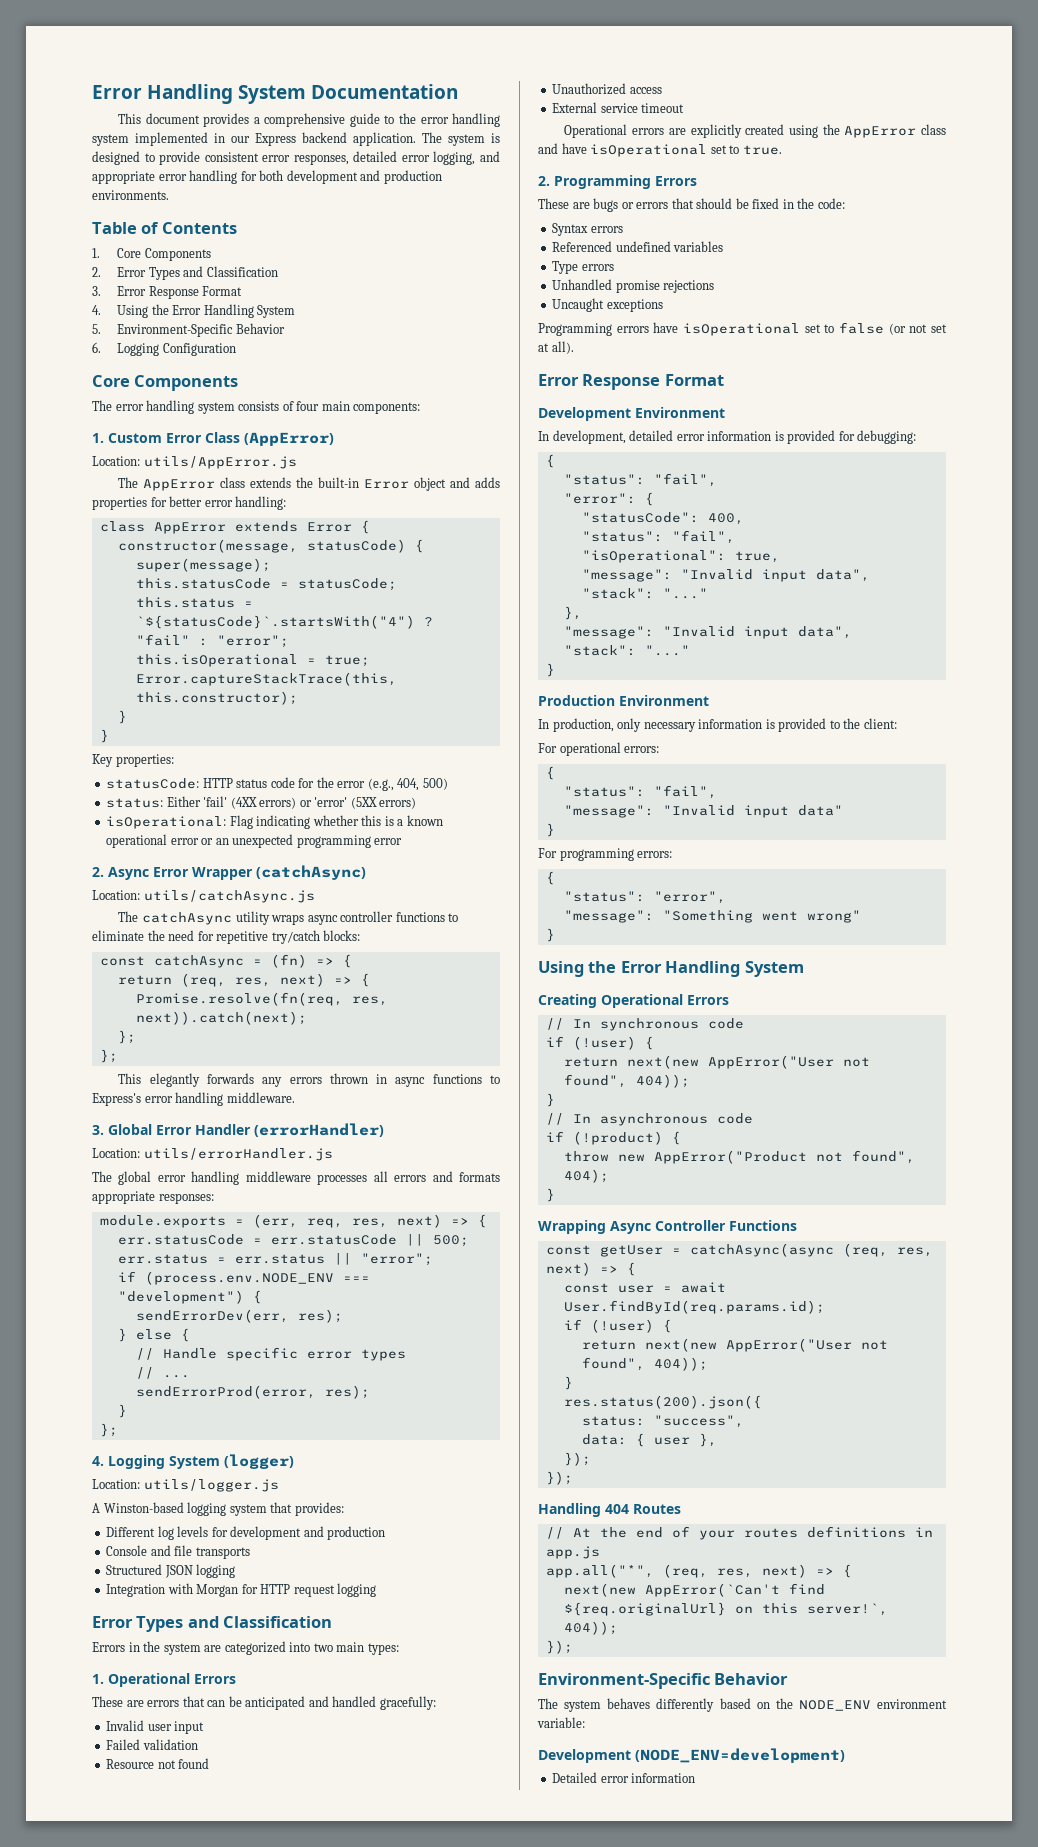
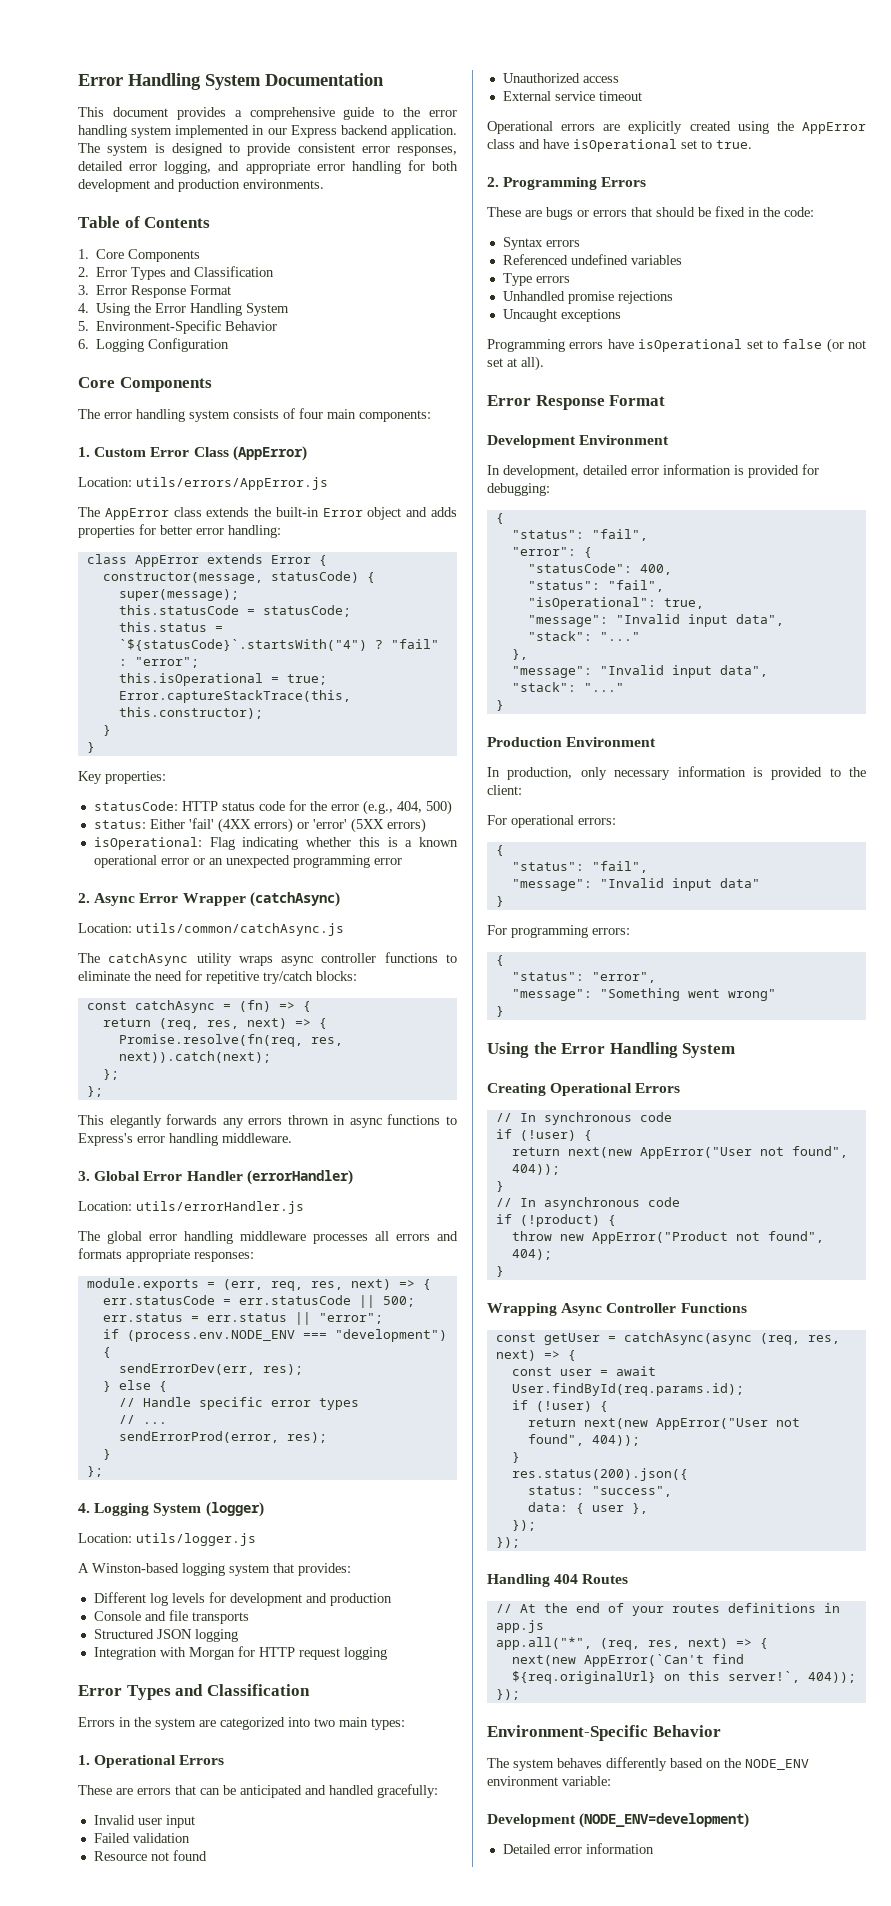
[143,456,297,469] utils/AppError.js -> [136,477,328,490] utils/errors/AppError.js
[143,890,315,903] utils/catchAsync.js -> [136,923,344,936] utils/common/catchAsync.js

